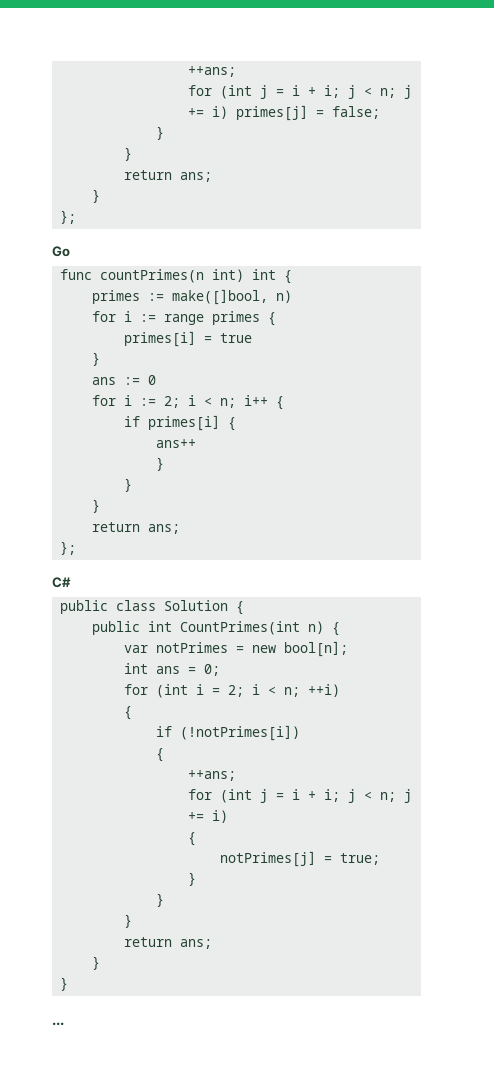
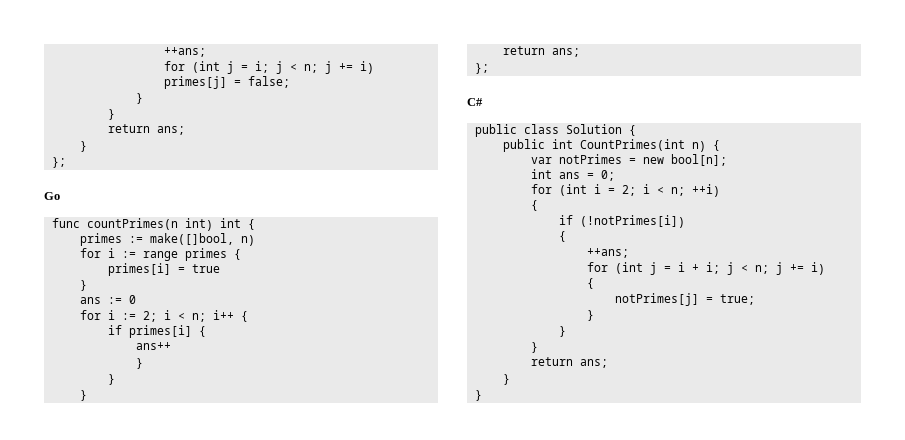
[188,66,237,77] [188,85,317,99] ++ans; // for (int j = i + -> [163,47,206,57] [163,61,248,74] ++ans; // for (int j =
[52,1022,64,1026] // ... -> (482, 395) none

